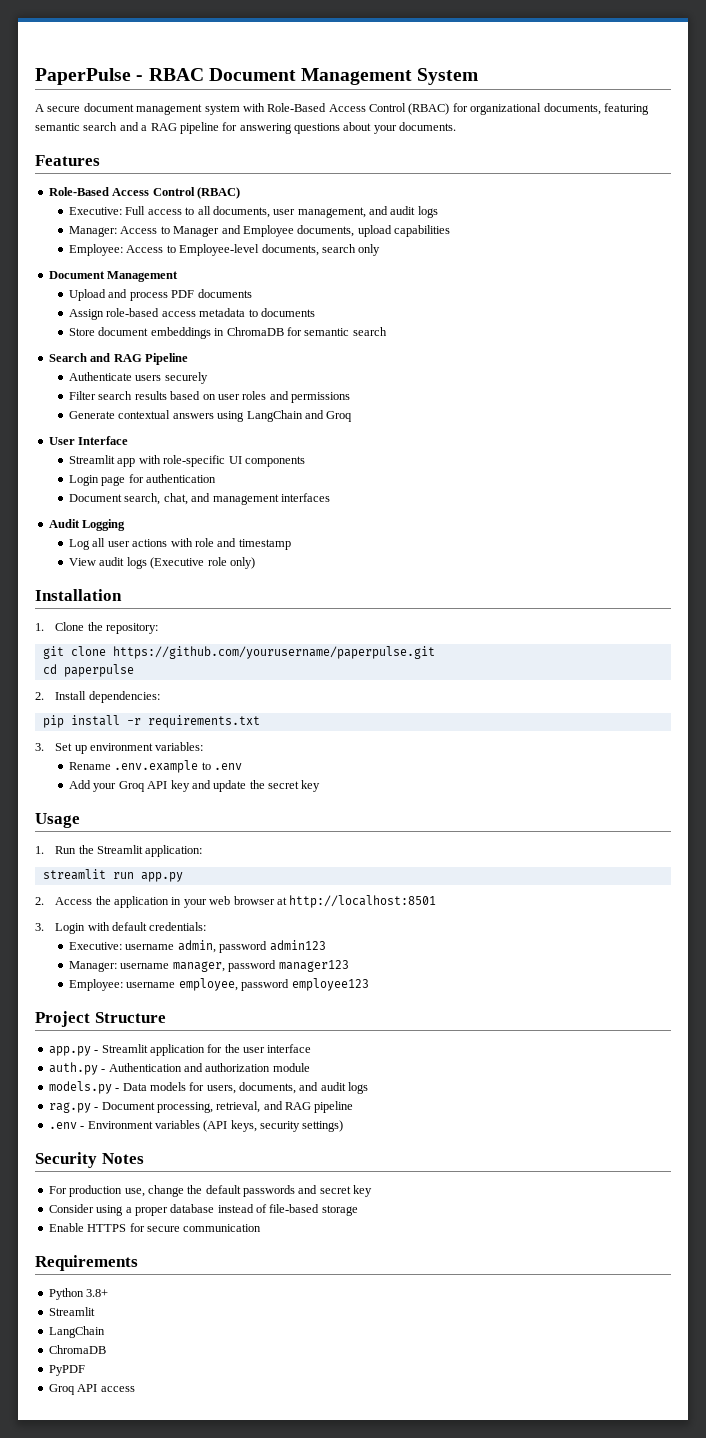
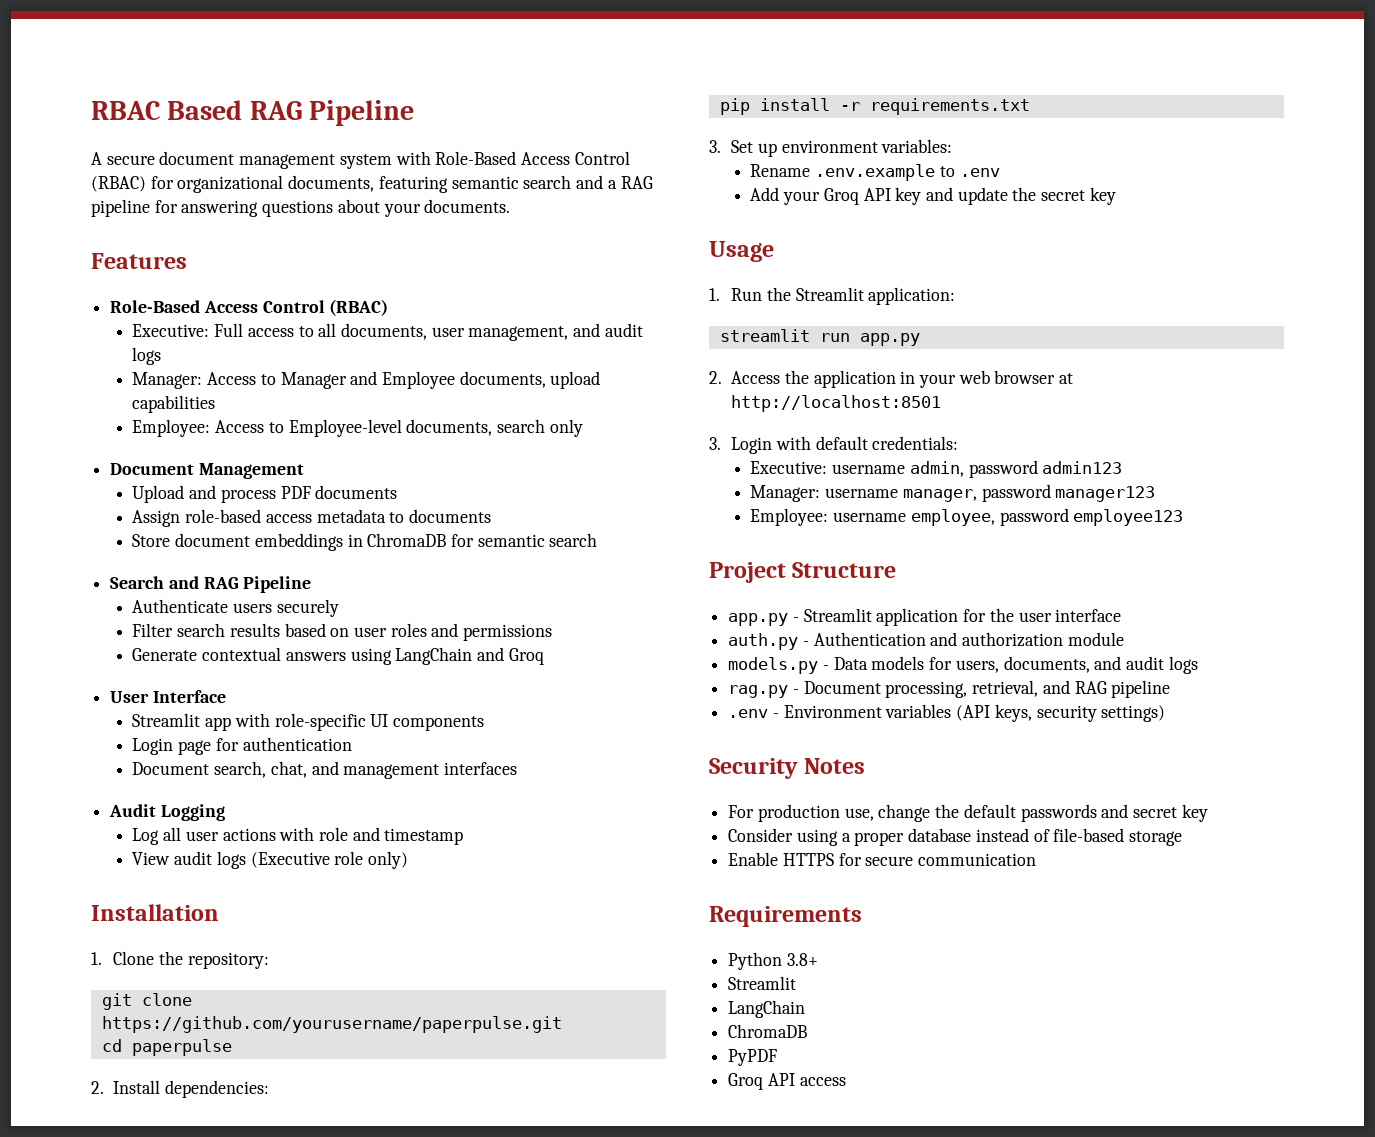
[35,68,479,85] PaperPulse - RBAC Document Management System -> [91,100,415,126] RBAC Based RAG Pipeline

